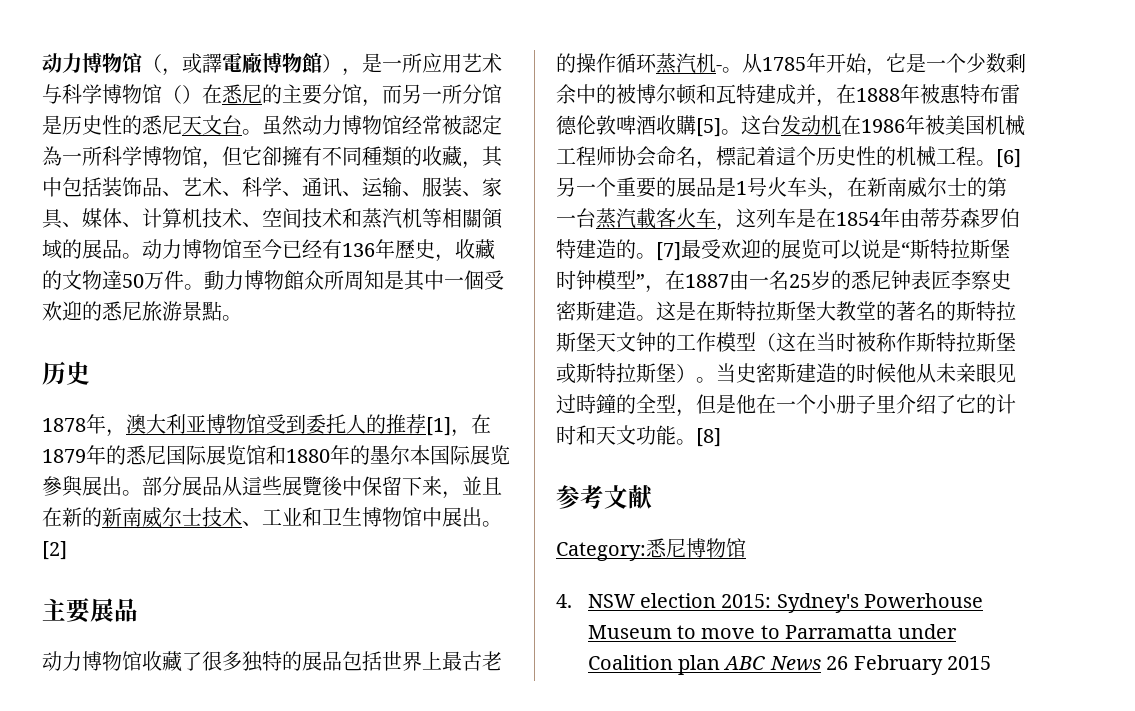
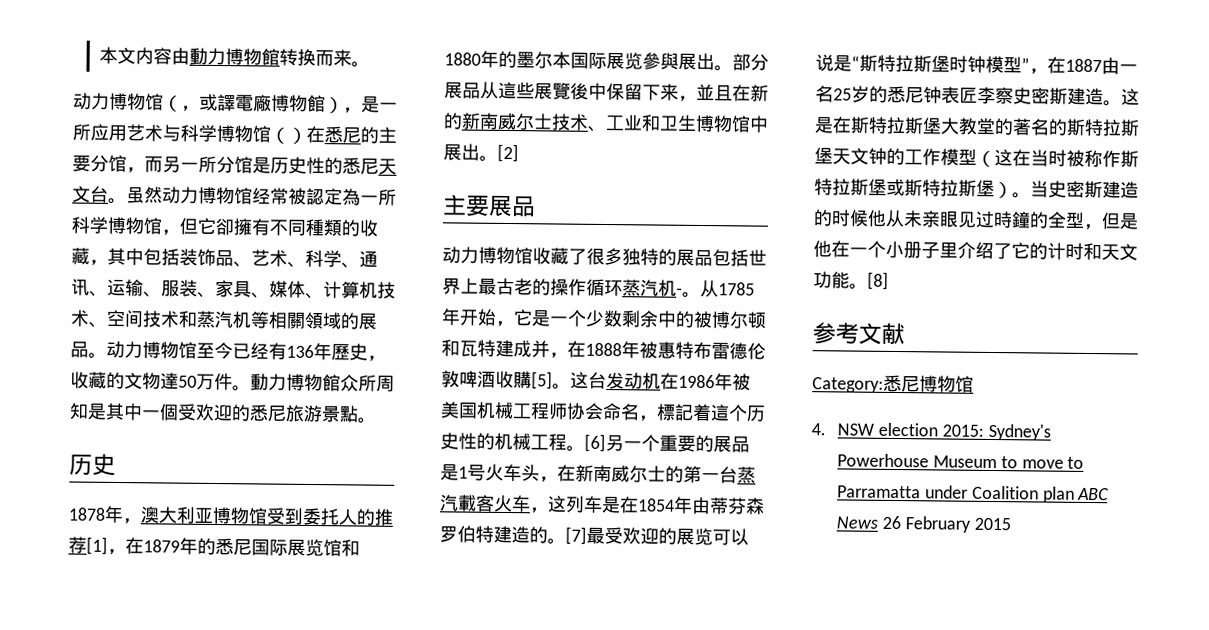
(42, 63) none -> [99,46,371,68] 本文内容由動力博物館转换而来。 //

